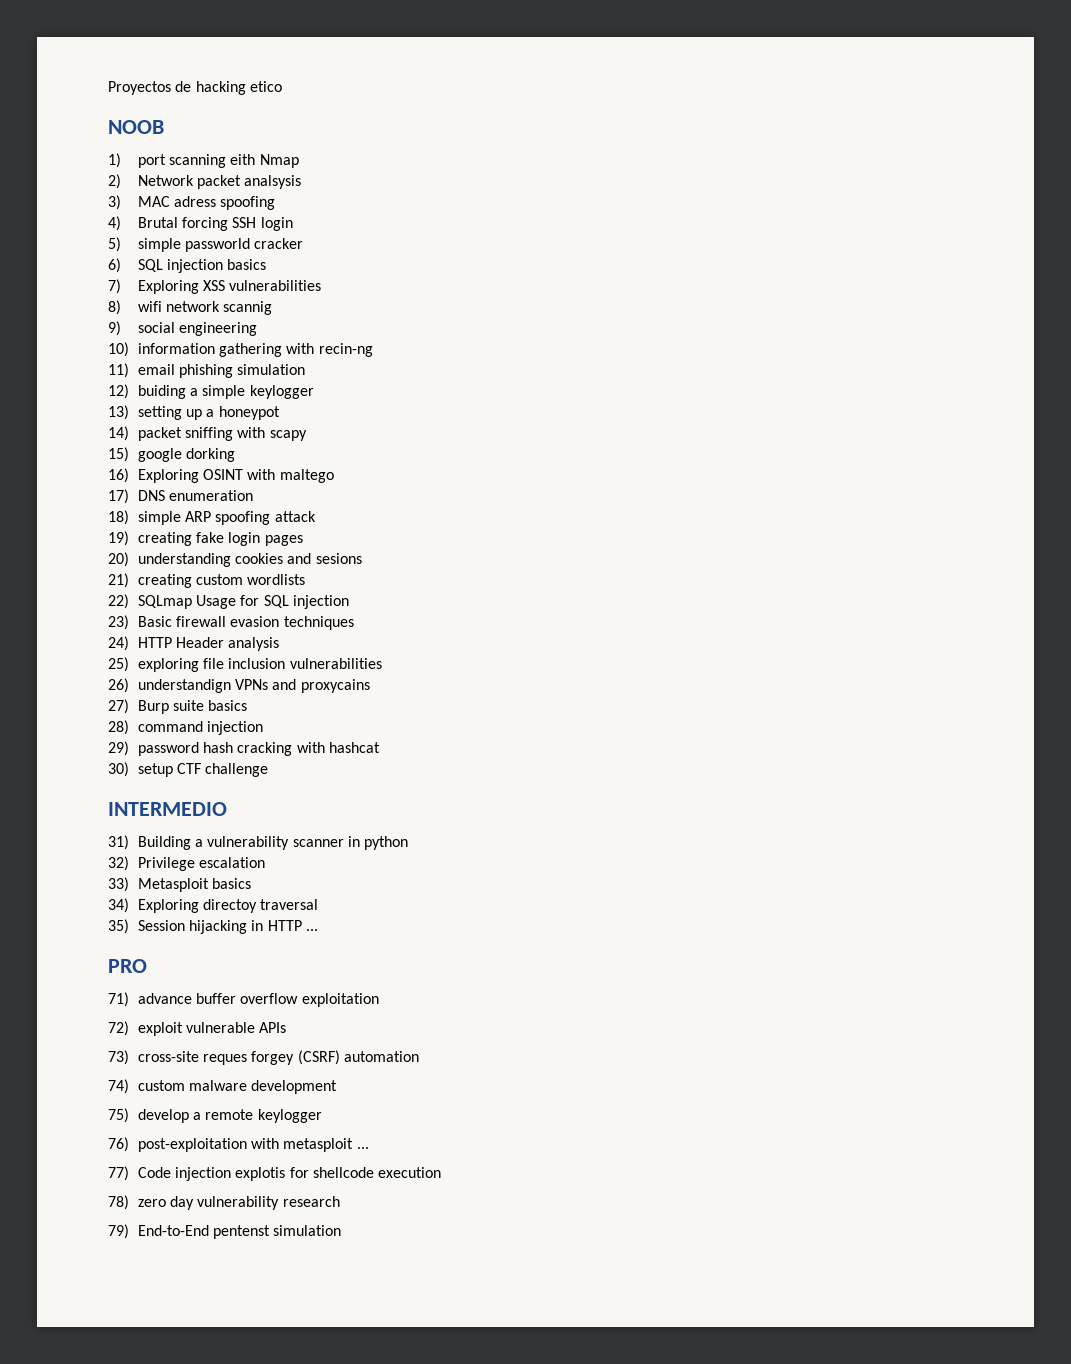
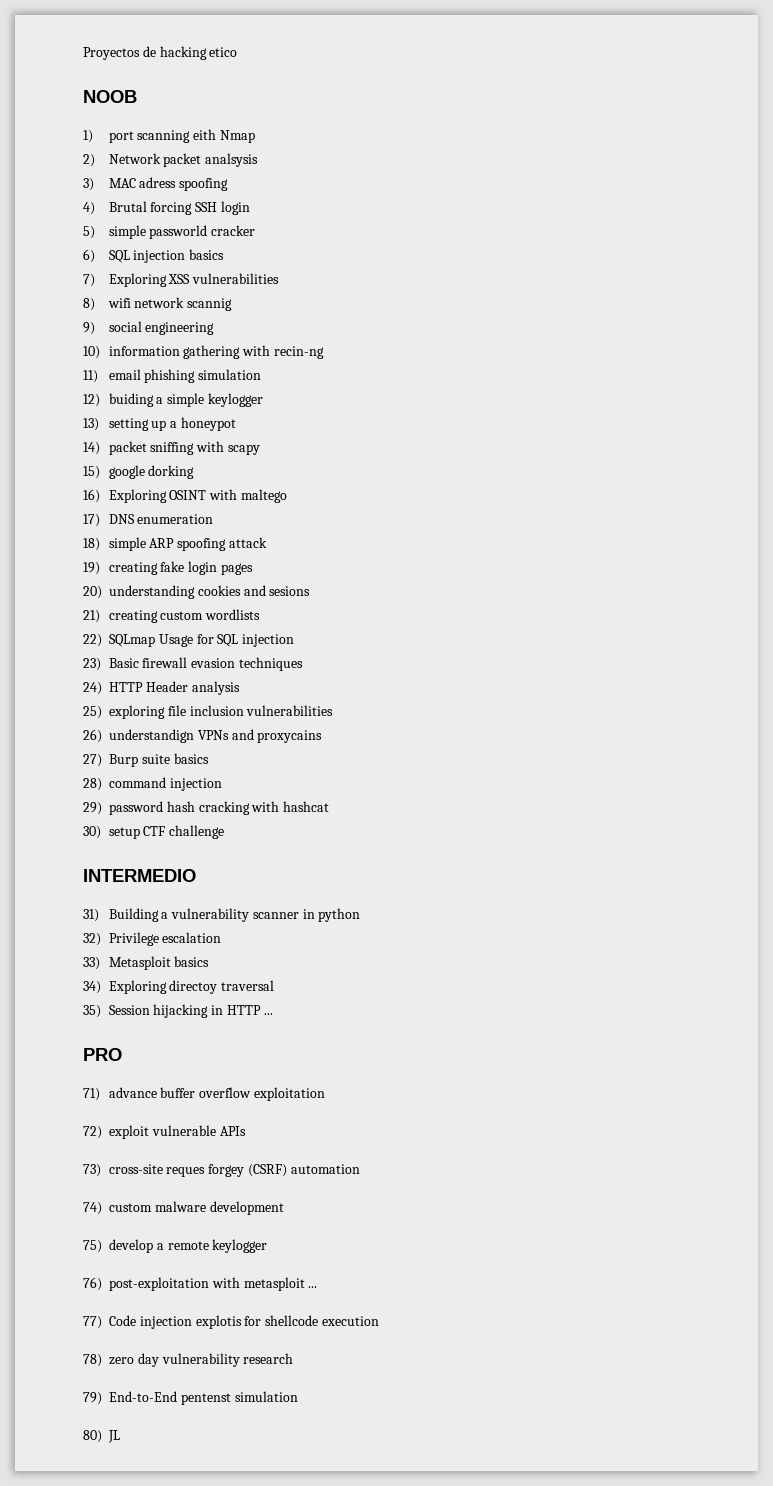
(342, 1230) none -> [83,1430,120,1443] // 80) JL

